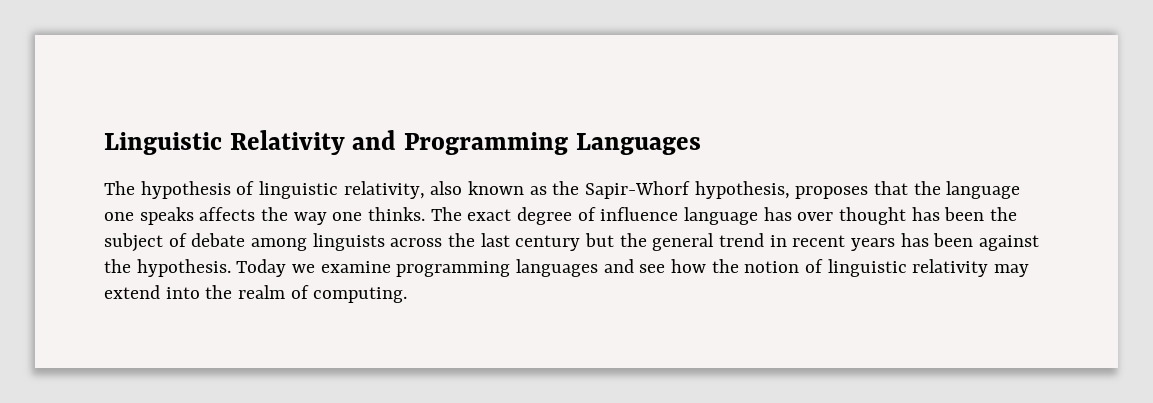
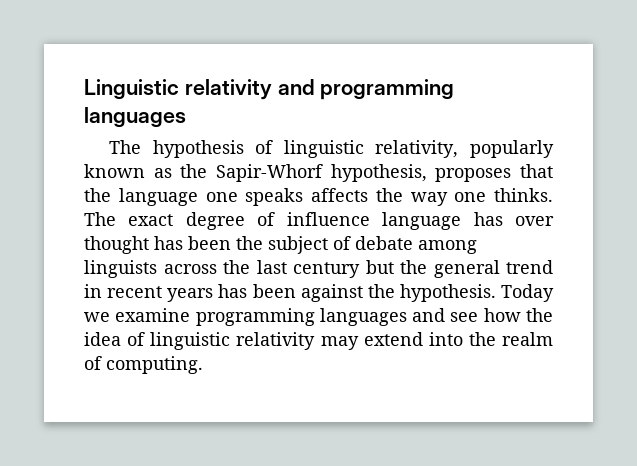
[229,130,701,155] Relativity and Programming Languages -> [184,79,455,100] [84,107,186,128] relativity and programming languages
[430,181,463,195] also -> [470,140,554,158] popularly
[744,261,800,273] notion -> [84,332,121,346] idea

